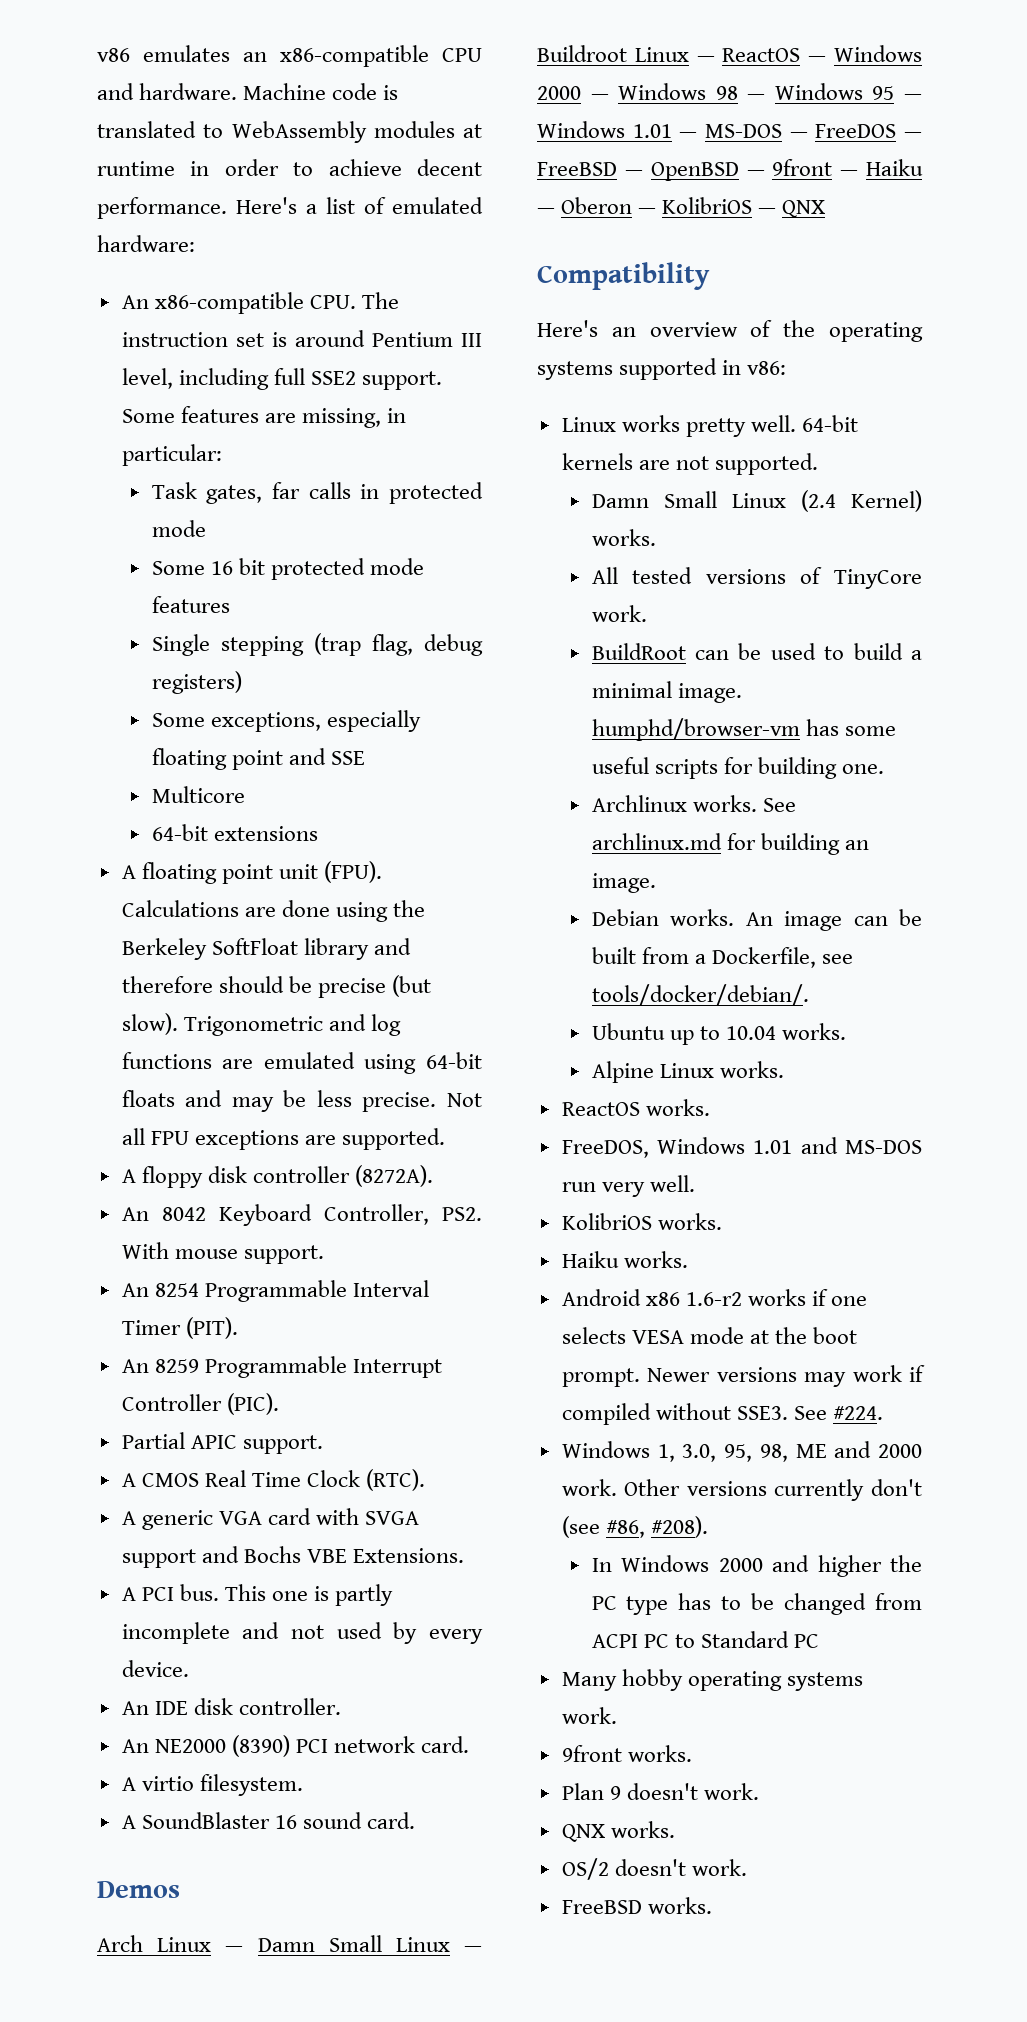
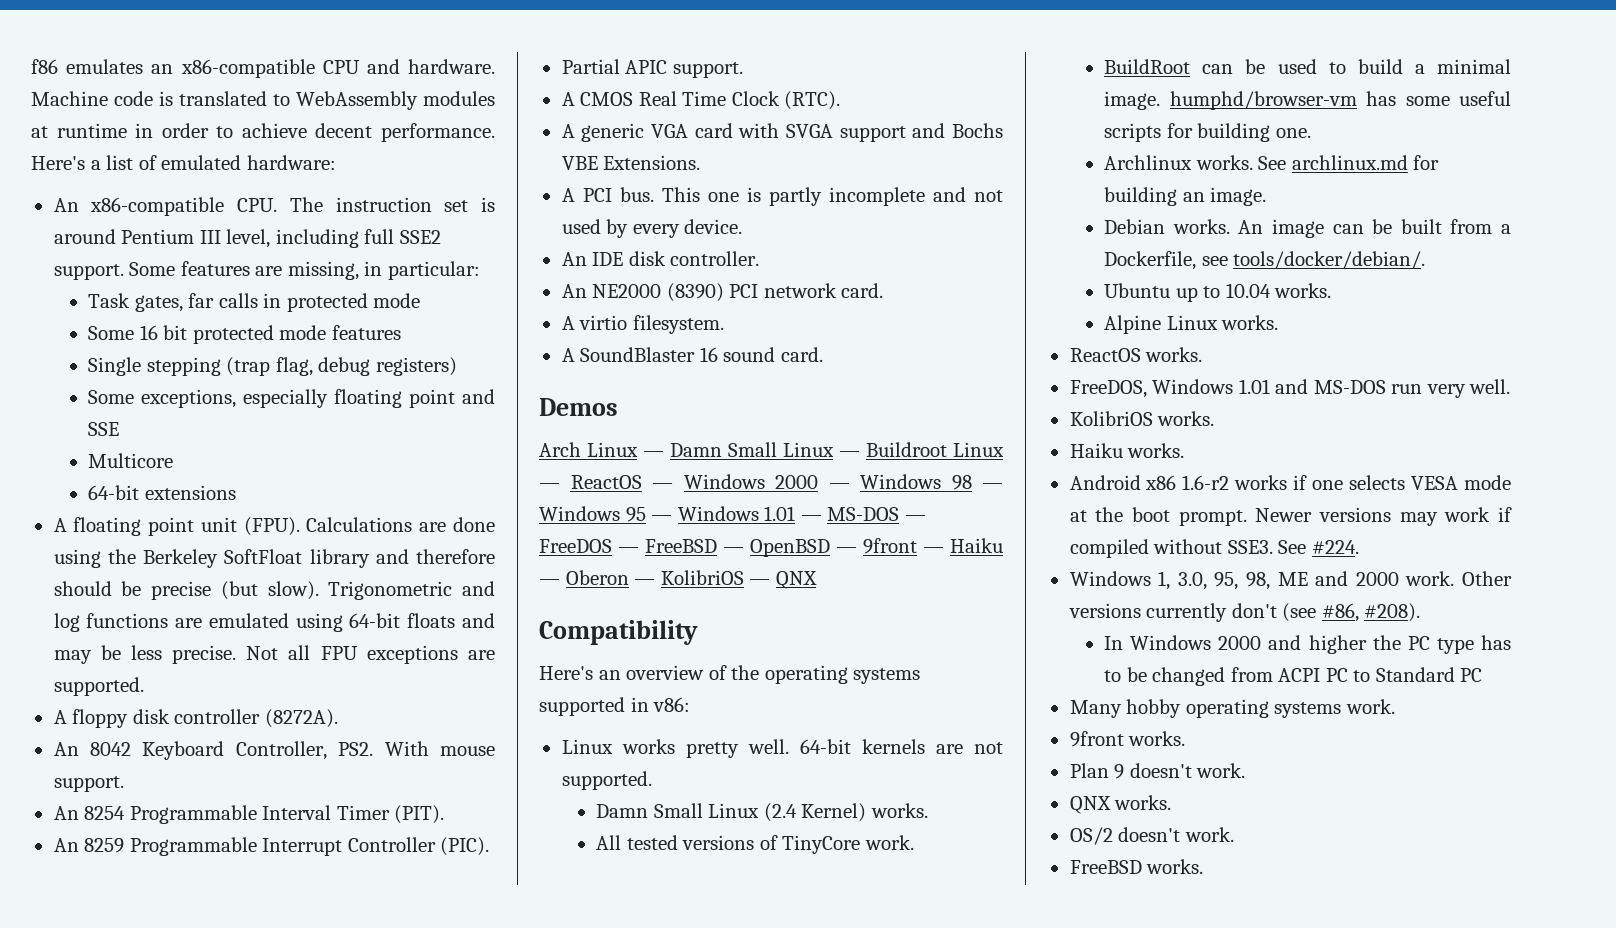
[97,48,130,62] v86 -> [31,59,58,74] f86

